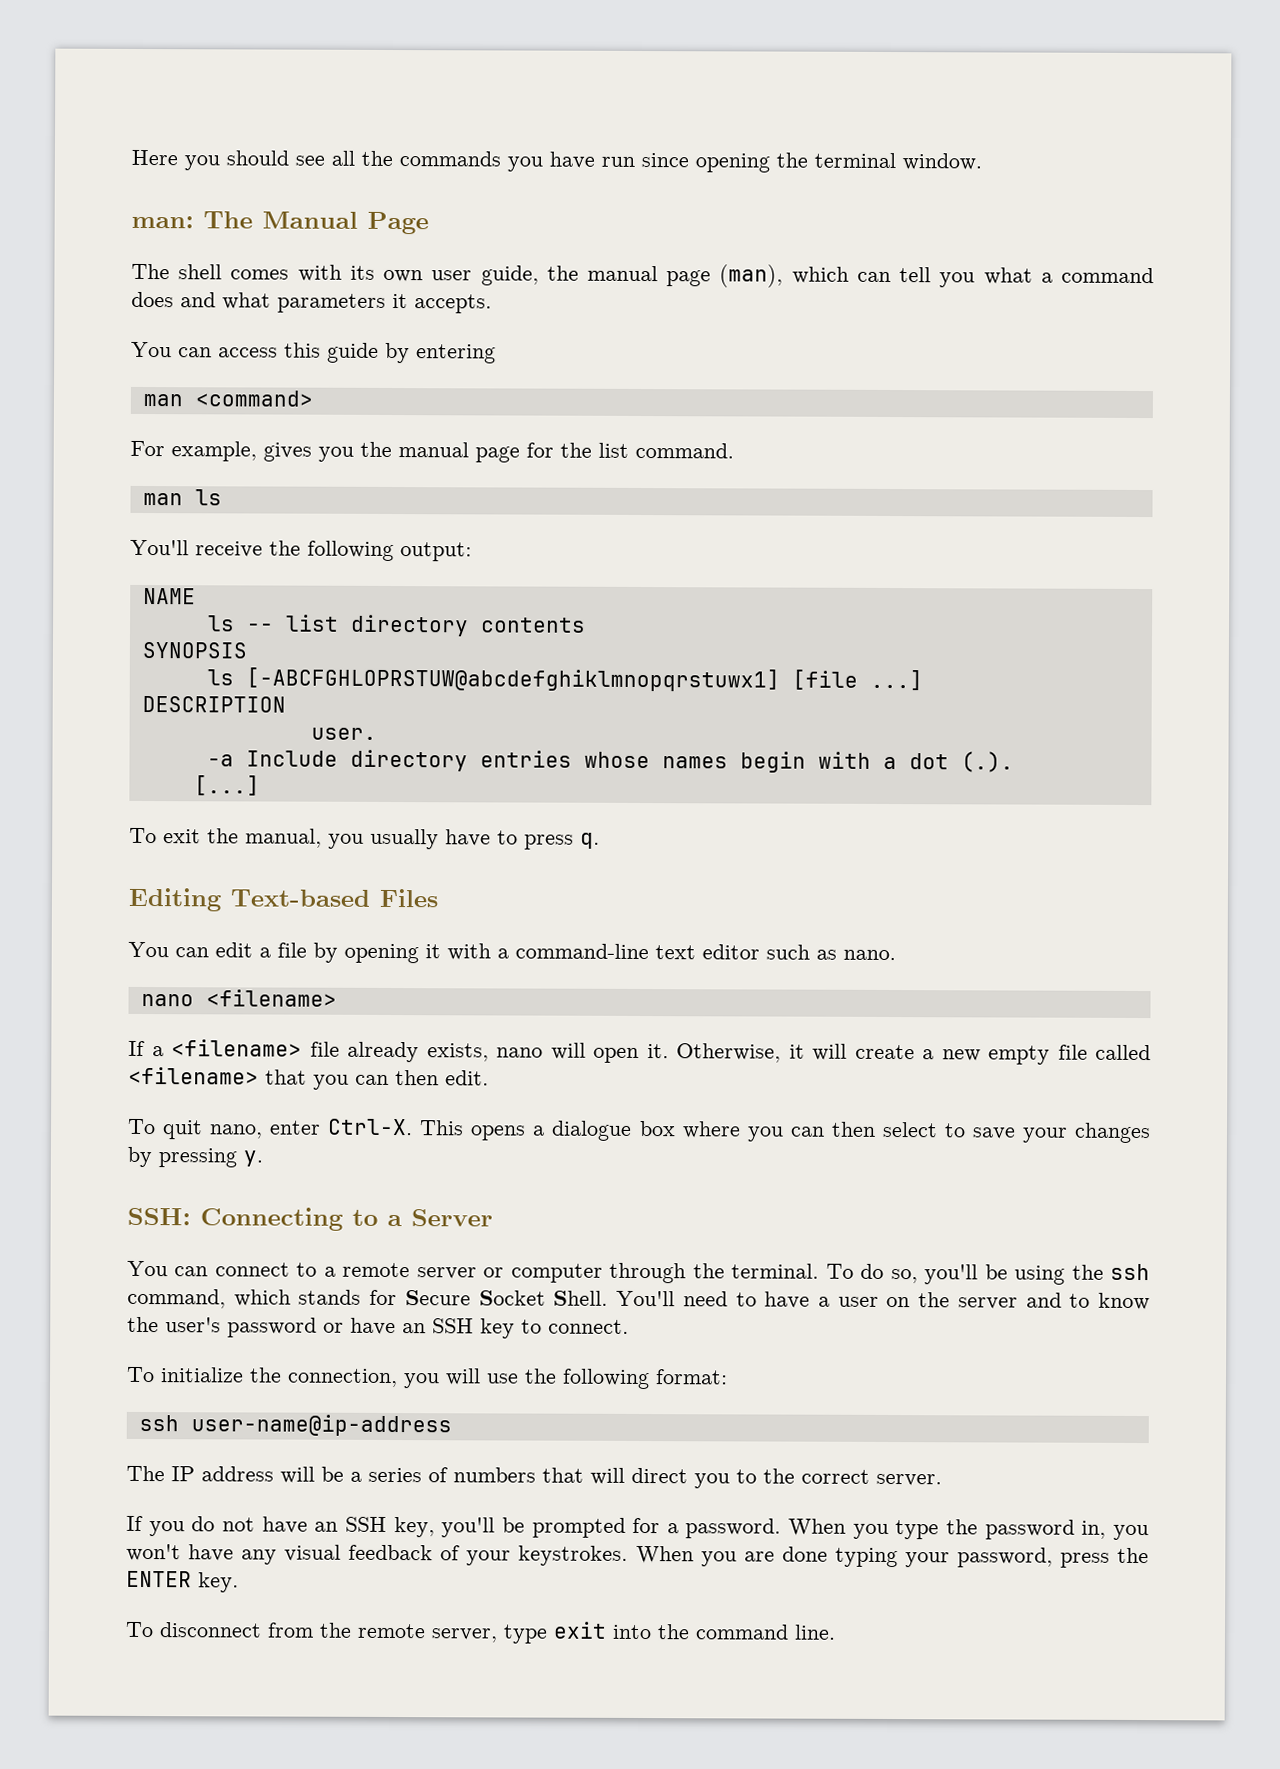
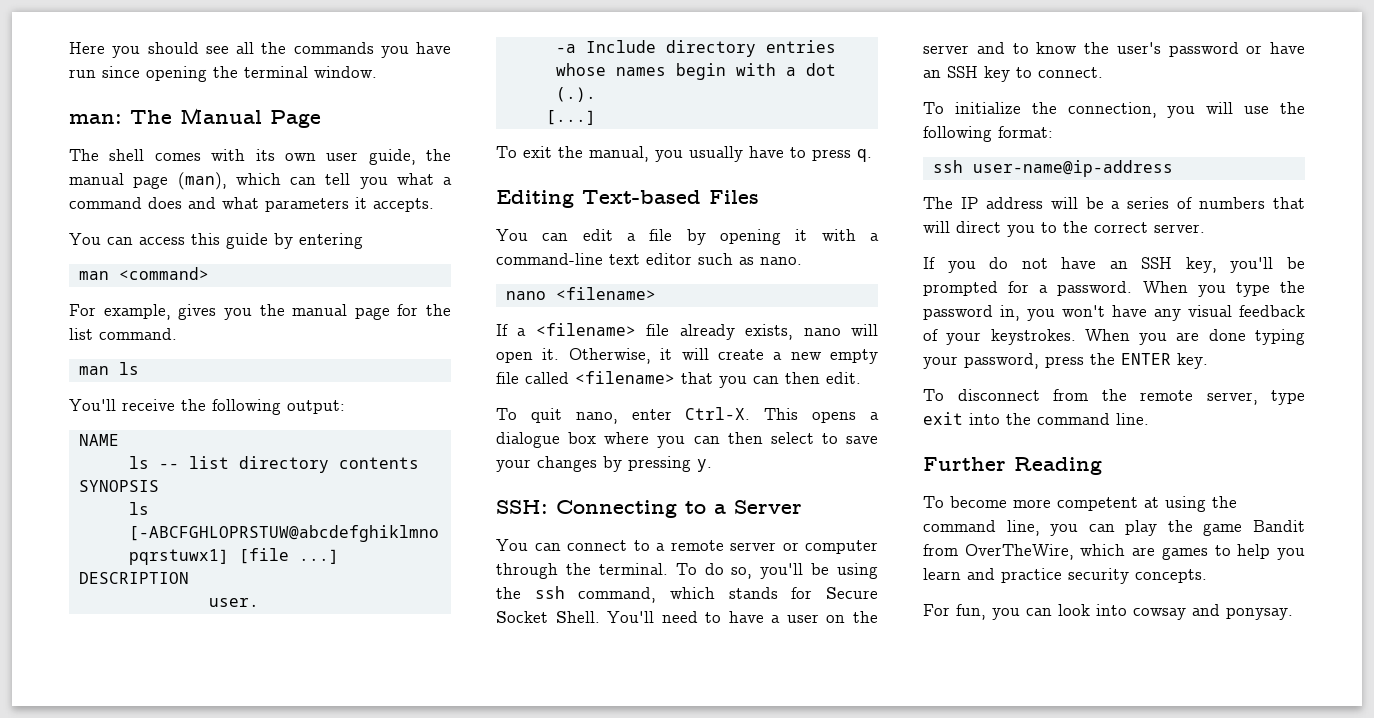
(836, 1632) none -> [923,457,1102,475] [923,496,1237,512] [923,520,1305,536] [923,544,1305,560] [923,568,1207,584] [923,604,1293,620] // Further Reading // To become more competent at using the command line, you can play the game Bandit from OverTheWire, which are games to help you learn and practice security concepts. // For fun, you can look into cowsay and ponysay.

